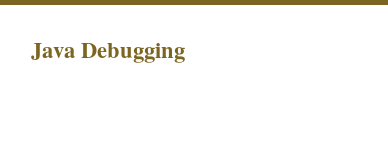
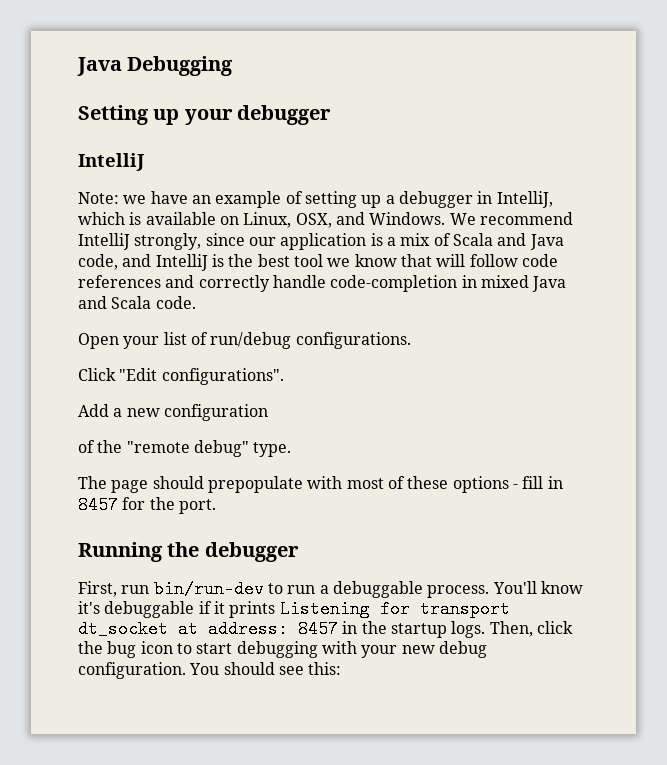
(186, 53) none -> [78,105,332,125] [78,153,144,171] [78,191,553,208] [78,212,573,228] [78,233,564,250] [78,254,558,271] [78,275,567,292] [78,296,196,309] [78,332,411,349] [78,368,284,385] [78,404,268,421] [78,440,292,457] [78,476,563,493] [78,496,216,514] [78,542,299,562] [78,580,583,598] [78,600,510,618] [78,620,573,638] [78,641,487,658] [78,662,342,679] // Setting up your debugger // IntelliJ // Note: we have an example of setting up a debugger in IntelliJ, which is available on Linux, OSX, and Windows. We recommend IntelliJ strongly, since our application is a mix of Scala and Java code, and IntelliJ is the best tool we know that will follow code references and correctly handle code-completion in mixed Java and Scala code. // Open your list of run/debug configurations. // Click "Edit configurations". // Add a new configuration // of the "remote debug" type. // The page should prepopulate with most of these options - fill in 8457 for the port. // Running the debugger // First, run bin/run-dev to run a debuggable process. You'll know it's debuggable if it prints Listening for transport dt_socket at address: 8457 in the startup logs. Then, click the bug icon to start debugging with your new debug configuration. You should see this:

